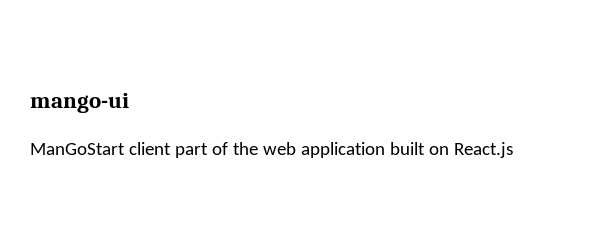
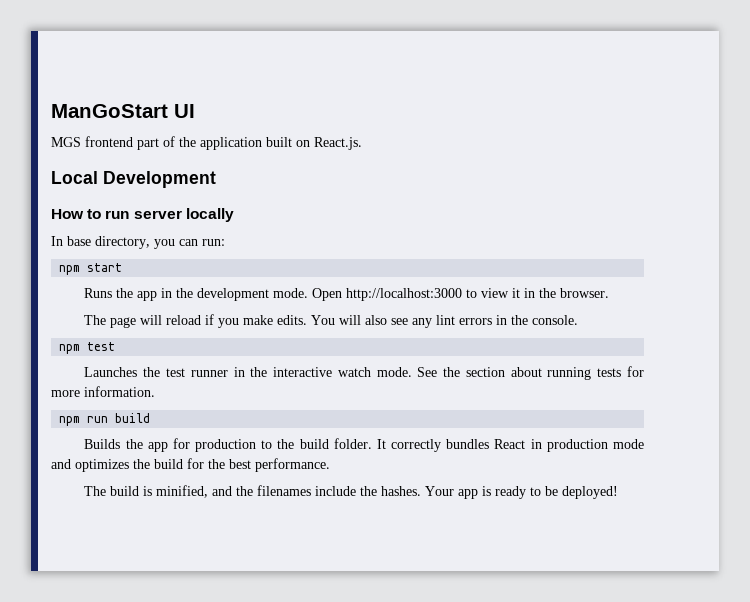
[30,93,129,113] [30,142,171,155] mango-ui // ManGoStart client -> [51,104,195,118] [51,136,133,147] ManGoStart UI // MGS frontend
[262,142,296,155] web -> (196, 142) none
[453,142,513,158] React.js -> [314,137,362,150] [51,171,216,188] [51,208,234,222] [51,236,225,249] [59,263,123,275] [84,288,610,301] [84,314,579,328] [59,342,116,354] [84,366,644,380] [51,386,155,397] [59,413,151,426] [84,438,644,452] [51,458,330,472] [84,485,619,499] React.js. // Local Development // How to run server locally // In base directory, you can run: // npm start // Runs the app in the development mode. Open http://localhost:3000 to view it in the browser. // The page will reload if you make edits. You will also see any lint errors in the console. // npm test // Launches the test runner in the interactive watch mode. See the section about running tests for more information. // npm run build // Builds the app for production to the build folder. It correctly bundles React in production mode and optimizes the build for the best performance. // The build is minified, and the filenames include the hashes. Your app is ready to be deployed!

